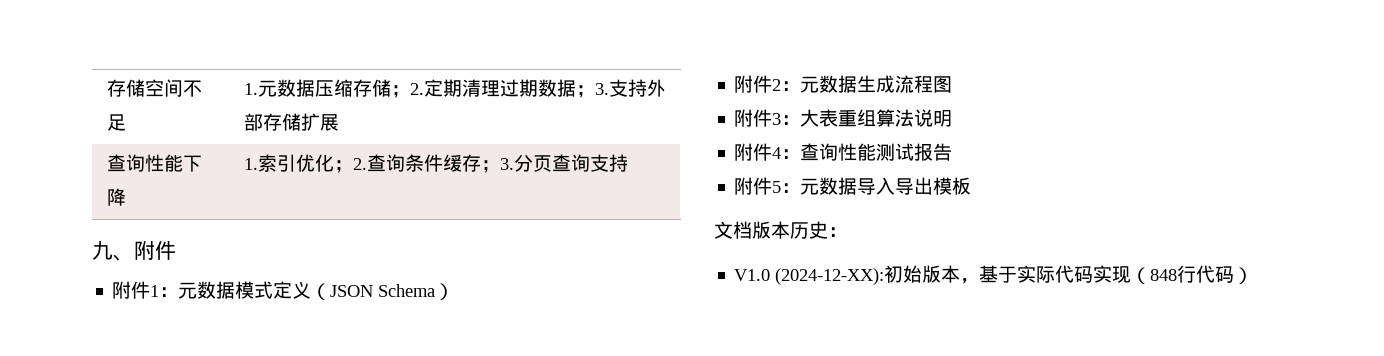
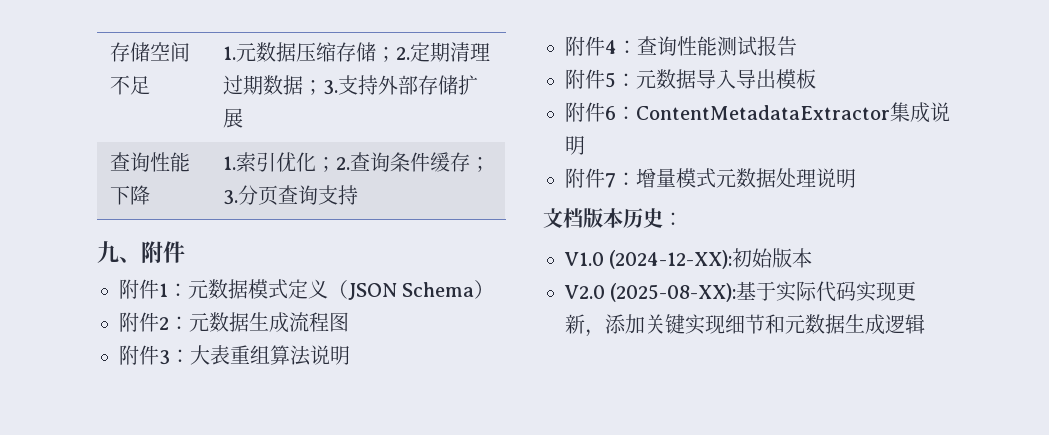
(972, 186) none -> [565,102,950,123] [565,136,585,155] [565,168,856,188] // 附件6：ContentMetadataExtractor集成说明 // 附件7：增量模式元数据处理说明
[960,278,980,284] ， -> [564,283,737,302] // V2.0 (2025-08-XX):
[1131,265,1254,284] （848行代码） -> [896,281,917,301] [565,314,925,337] 更新，添加关键实现细节和元数据生成逻辑

